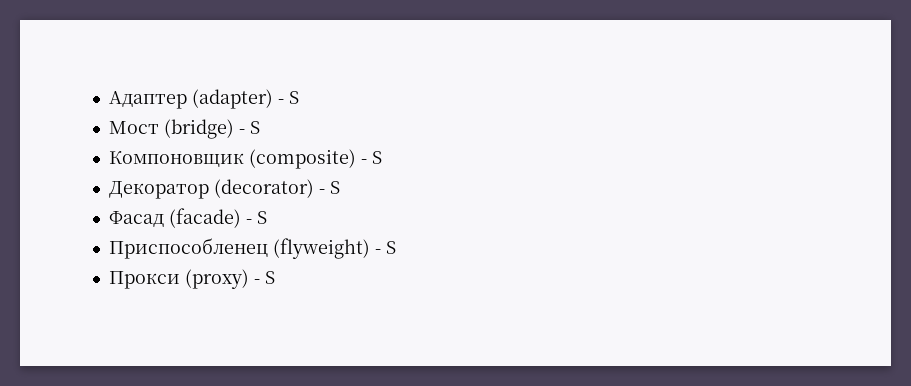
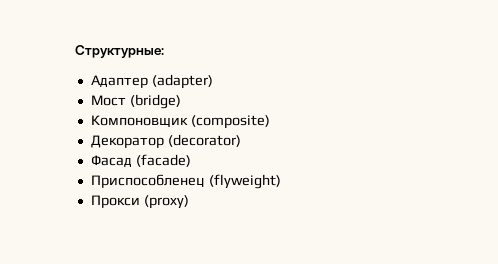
(108, 100) none -> [75,45,164,58] Структурные: //
[277,91,299,104] - S -> (213, 81) none
[238,121,260,134] - S -> (181, 101) none
[360,151,382,164] - S -> (270, 122) none
[318,181,340,194] - S -> (241, 140) none
[245,211,267,224] - S -> (191, 160) none
[374,241,396,254] - S -> (281, 181) none
[253,271,275,284] - S -> (189, 202) none

